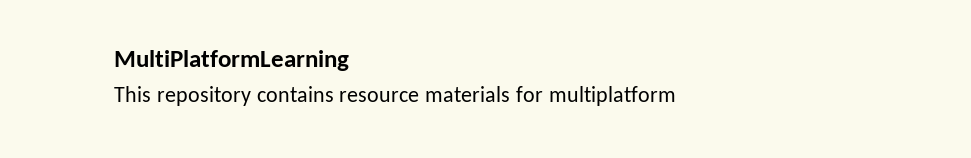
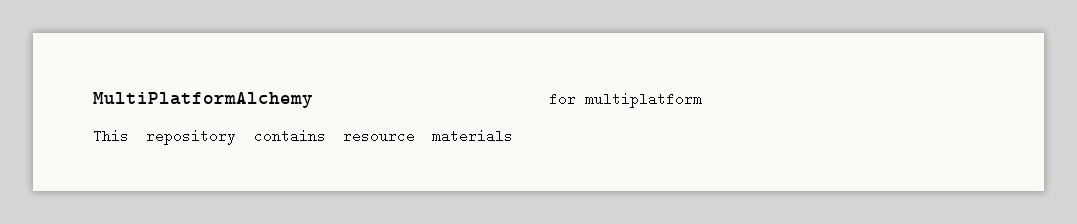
[114,50,349,71] MultiPlatformLearning -> [93,92,313,108] MultiPlatformAlchemy

